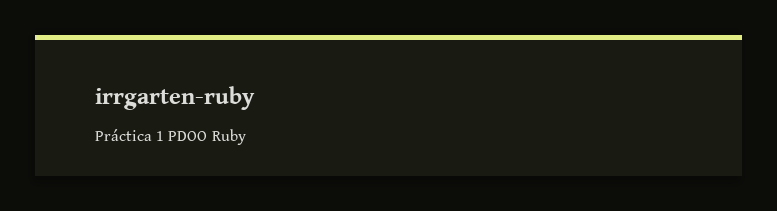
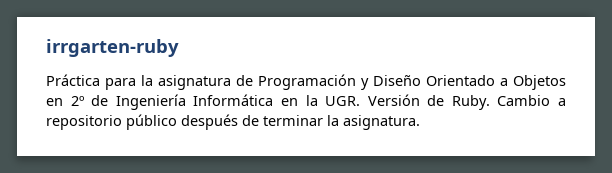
[156,129,246,145] 1 PDOO Ruby -> [105,74,566,90] [46,94,566,110] [46,114,420,130] para la asignatura de Programación y Diseño Orientado a Objetos en 2º de Ingeniería Informática en la UGR. Versión de Ruby. Cambio a repositorio público después de terminar la asignatura.

